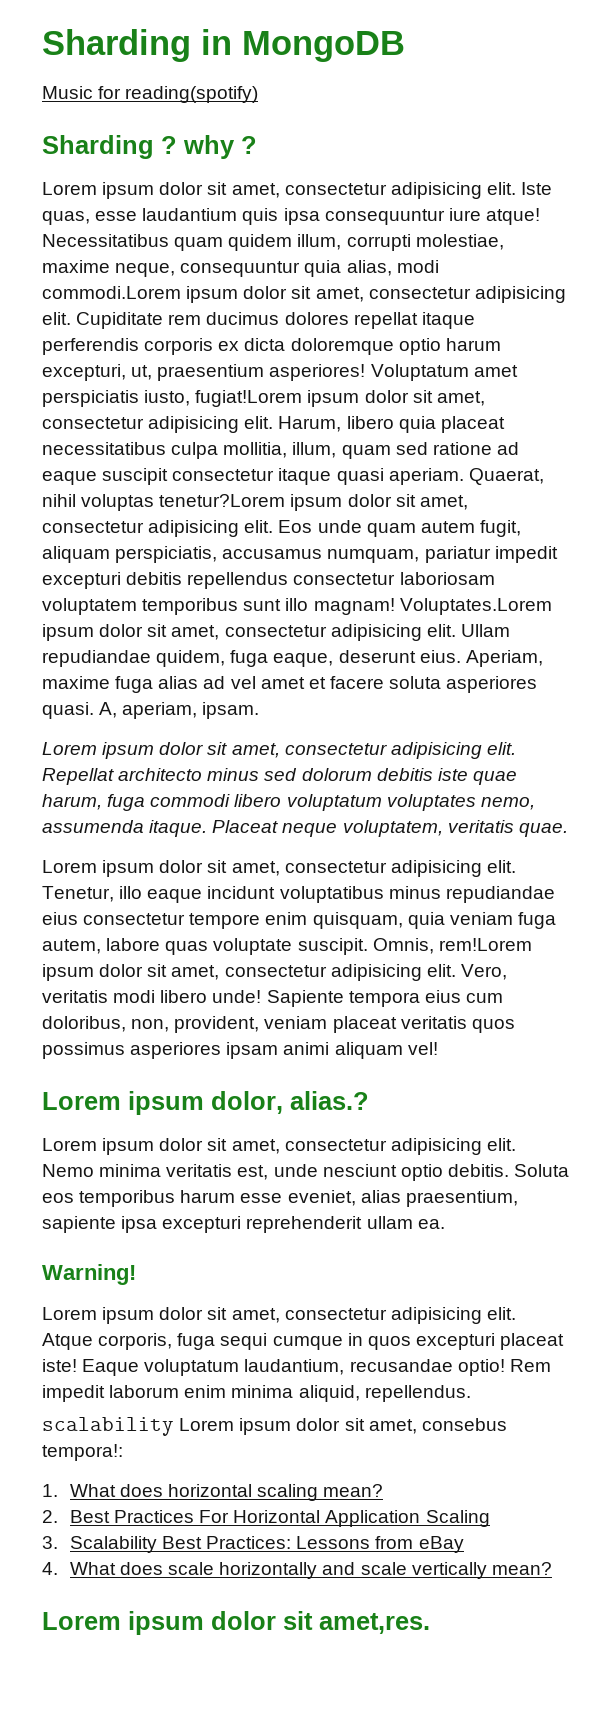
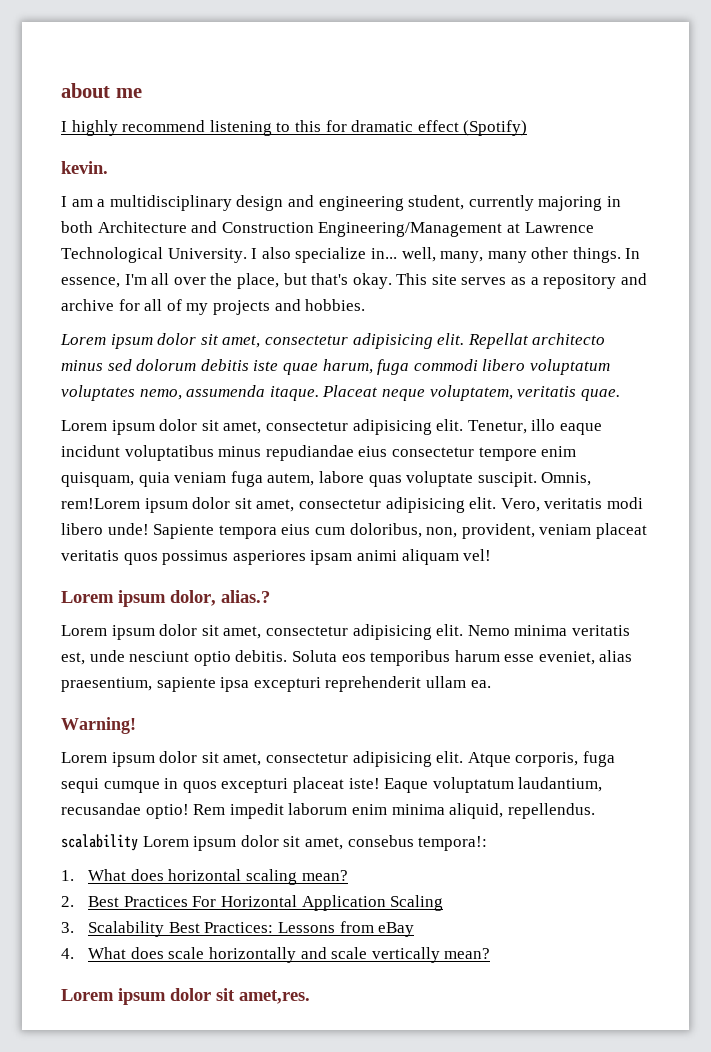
[42,29,405,62] [42,86,259,103] [42,135,257,159] [42,182,553,199] [42,208,540,225] [42,234,504,251] [42,260,439,277] [42,286,566,303] [42,312,475,329] [42,338,501,355] [42,364,518,381] [42,390,485,407] [42,416,505,433] [42,442,519,459] [42,468,544,485] [42,494,468,511] [42,520,521,537] [42,546,558,563] [42,572,495,589] [42,598,552,615] [42,624,510,641] [42,650,543,667] [42,676,538,693] [42,702,260,719] Sharding in MongoDB // Music for reading(spotify) // Sharding ? why ? // Lorem ipsum dolor sit amet, consectetur adipisicing elit. Iste quas, esse laudantium quis ipsa consequuntur iure atque! Necessitatibus quam quidem illum, corrupti molestiae, maxime neque, consequuntur quia alias, modi commodi.Lorem ipsum dolor sit amet, consectetur adipisicing elit. Cupiditate rem ducimus dolores repellat itaque perferendis corporis ex dicta doloremque optio harum excepturi, ut, praesentium asperiores! Voluptatum amet perspiciatis iusto, fugiat!Lorem ipsum dolor sit amet, consectetur adipisicing elit. Harum, libero quia placeat necessitatibus culpa mollitia, illum, quam sed ratione ad eaque suscipit consectetur itaque quasi aperiam. Quaerat, nihil voluptas tenetur?Lorem ipsum dolor sit amet, consectetur adipisicing elit. Eos unde quam autem fugit, aliquam perspiciatis, accusamus numquam, pariatur impedit excepturi debitis repellendus consectetur laboriosam voluptatem temporibus sunt illo magnam! Voluptates.Lorem ipsum dolor sit amet, consectetur adipisicing elit. Ullam repudiandae quidem, fuga eaque, deserunt eius. Aperiam, maxime fuga alias ad vel amet et facere soluta asperiores quasi. A, aperiam, ipsam. -> [61,83,142,98] [61,120,528,136] [61,161,108,174] [61,195,621,211] [61,221,594,237] [61,247,641,263] [61,273,647,289] [61,299,366,315] about me // I highly recommend listening to this for dramatic effect (Spotify) // kevin. // I am a multidisciplinary design and engineering student, currently majoring in both Architecture and Construction Engineering/Management at Lawrence Technological University. I also specialize in... well, many, many other things. In essence, I'm all over the place, but that's okay. This site serves as a repository and archive for all of my projects and hobbies.

